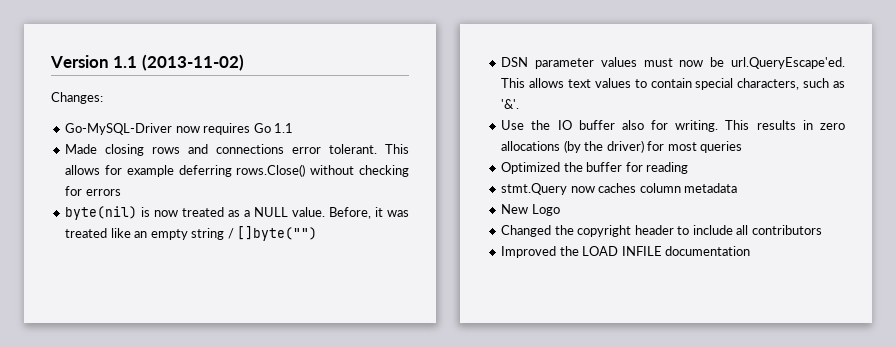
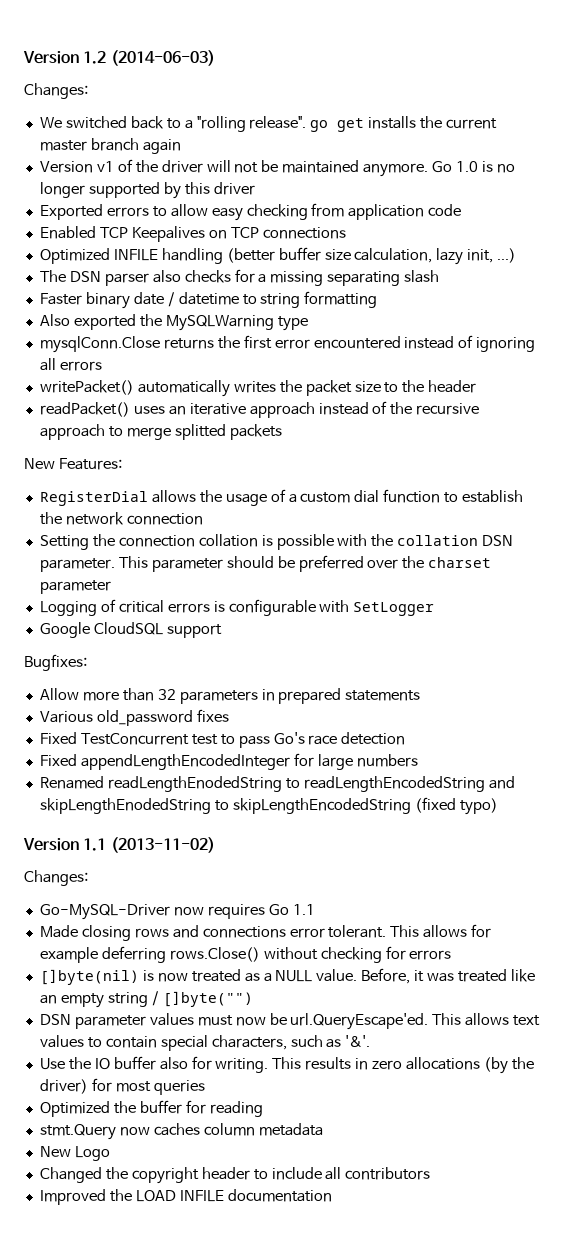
[50,55,109,68] Version -> [23,50,215,66] [24,83,88,99] [39,116,498,132] [39,138,181,154] [39,159,515,177] [39,182,255,199] [39,203,462,221] [39,226,346,242] [39,247,517,265] [39,269,440,286] [39,291,378,309] [39,314,308,331] [39,335,536,353] [39,358,102,371] [39,380,477,397] [39,401,480,418] [39,424,282,440] [24,458,122,470] [39,489,524,506] [39,512,203,525] [39,534,514,550] [39,555,492,572] [39,580,111,594] [39,599,435,616] [39,622,222,638] [24,654,87,671] [39,688,421,704] [39,709,229,726] [39,732,406,748] [39,753,418,770] [39,776,515,792] [39,797,498,815] [23,838,79,851] Version 1.2 (2014-06-03) // Changes: // We switched back to a "rolling release". go get installs the current master branch again // Version v1 of the driver will not be maintained anymore. Go 1.0 is no longer supported by this driver // Exported errors to allow easy checking from application code // Enabled TCP Keepalives on TCP connections // Optimized INFILE handling (better buffer size calculation, lazy init, ...) // The DSN parser also checks for a missing separating slash // Faster binary date / datetime to string formatting // Also exported the MySQLWarning type // mysqlConn.Close returns the first error encountered instead of ignoring all errors // writePacket() automatically writes the packet size to the header // readPacket() uses an iterative approach instead of the recursive approach to merge splitted packets // New Features: // RegisterDial allows the usage of a custom dial function to establish the network connection // Setting the connection collation is possible with the collation DSN parameter. This parameter should be preferred over the charset parameter // Logging of critical errors is configurable with SetLogger // Google CloudSQL support // Bugfixes: // Allow more than 32 parameters in prepared statements // Various old_password fixes // Fixed TestConcurrent test to pass Go's race detection // Fixed appendLengthEncodedInteger for large numbers // Renamed readLengthEnodedString to readLengthEncodedString and skipLengthEnodedString to skipLengthEncodedString (fixed typo) // Version
[65,206,138,220] byte(nil) -> [39,969,139,985] []byte(nil)

